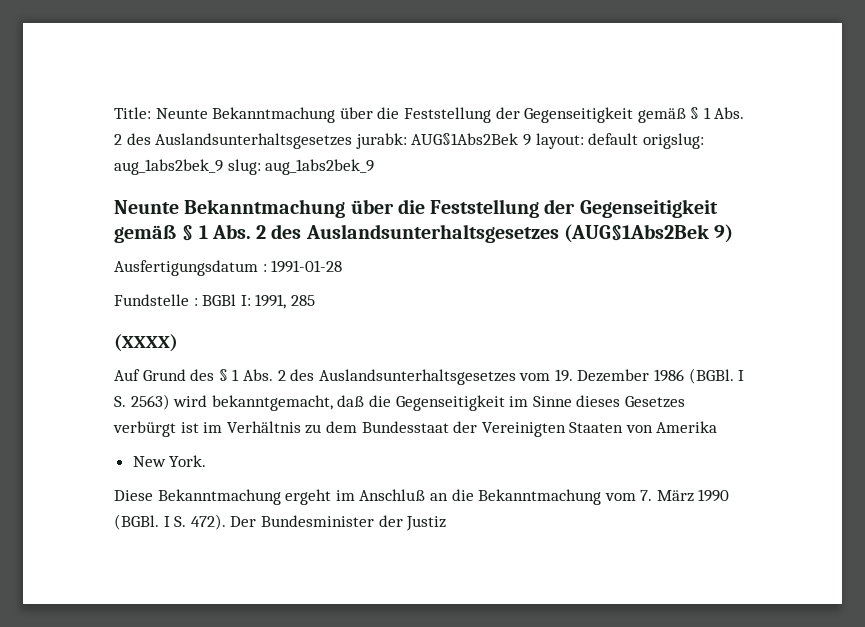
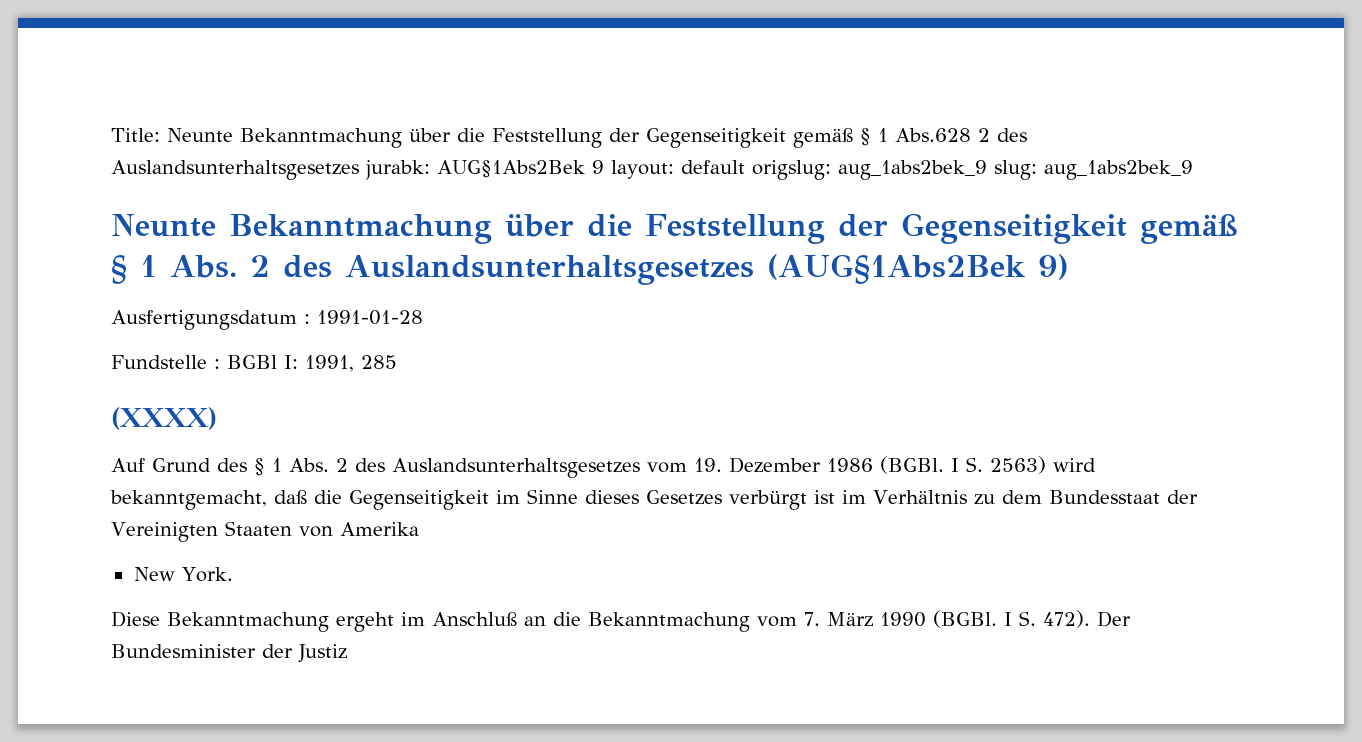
[714,107,745,119] Abs. -> [895,128,971,142] Abs.628

